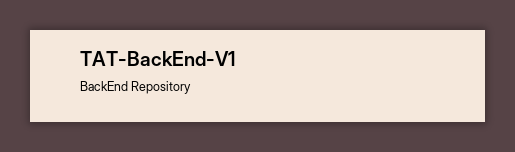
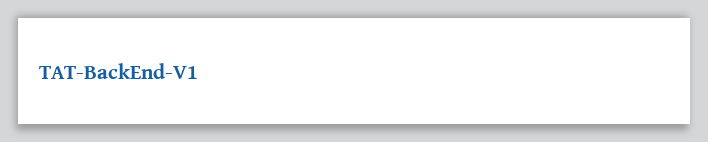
[80,81,192,94] // BackEnd Repository -> (198, 71) none

